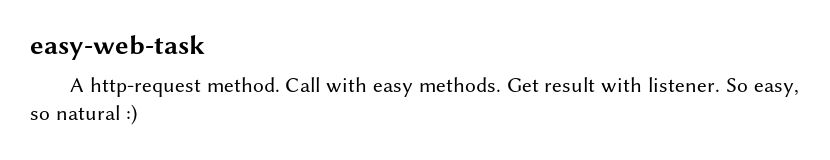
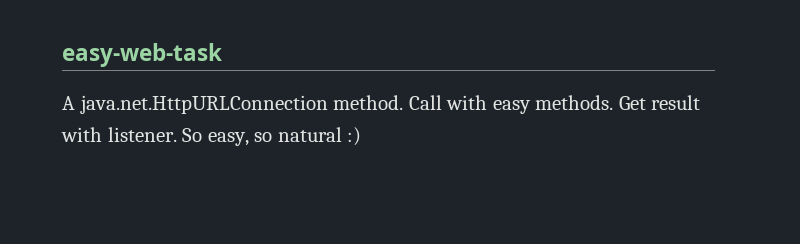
[89,77,201,97] http-request -> [79,95,328,114] java.net.HttpURLConnection

